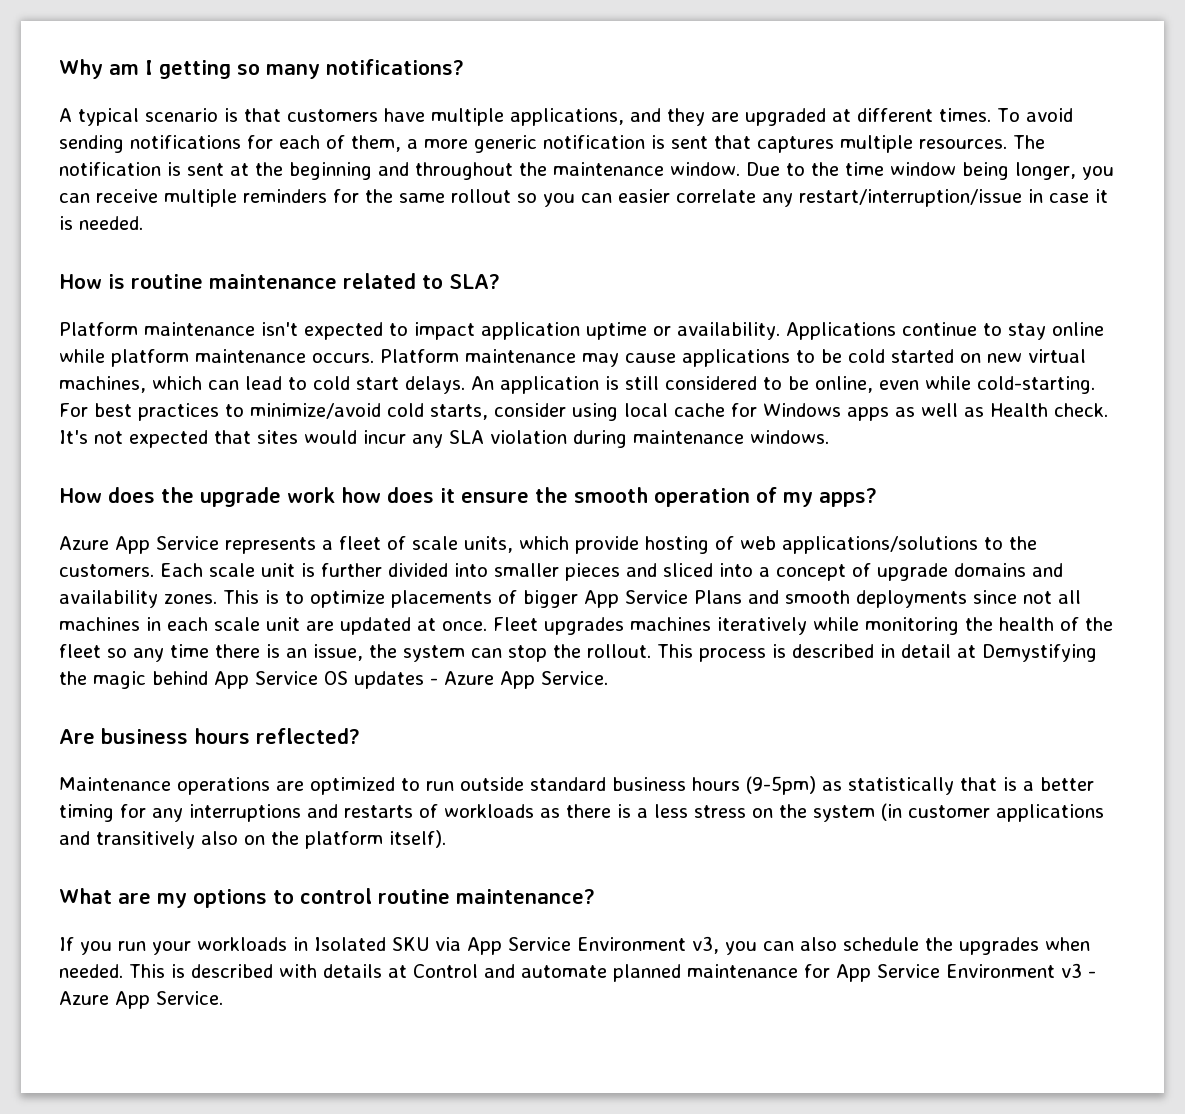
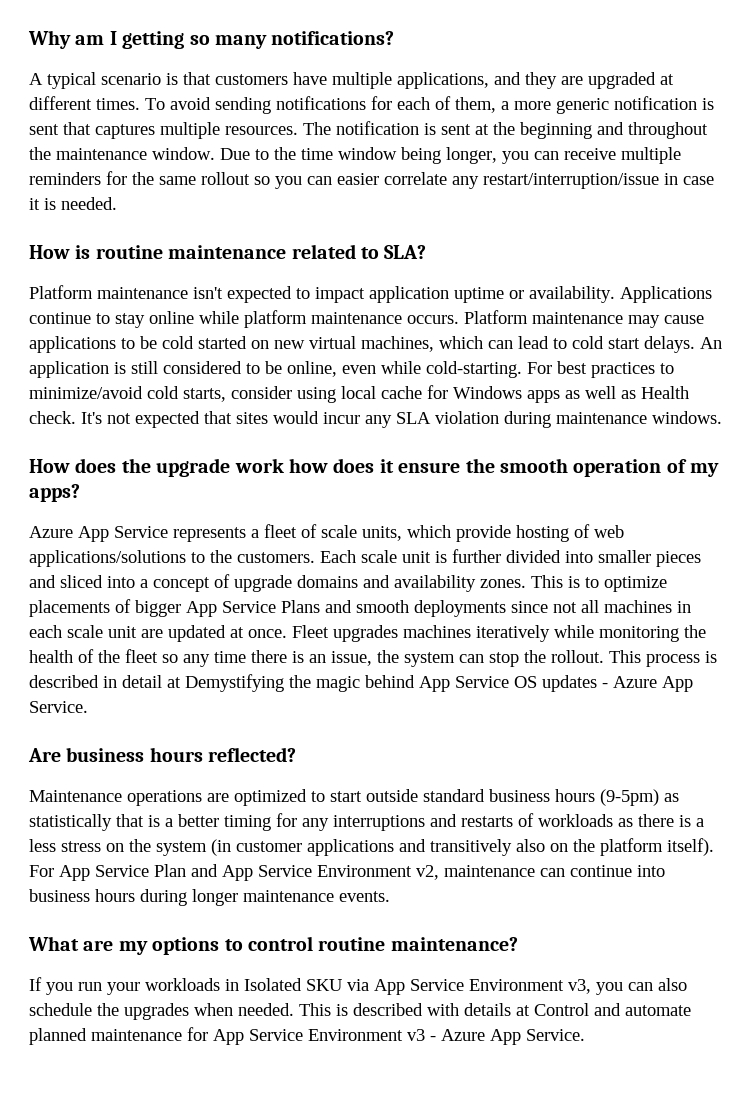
[426,781,454,791] run -> [330,791,362,802] start
(446, 839) none -> [29,864,665,881] [29,889,390,906] For App Service Plan and App Service Environment v2, maintenance can continue into business hours during longer maintenance events.

